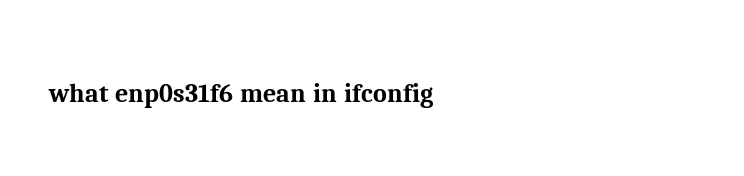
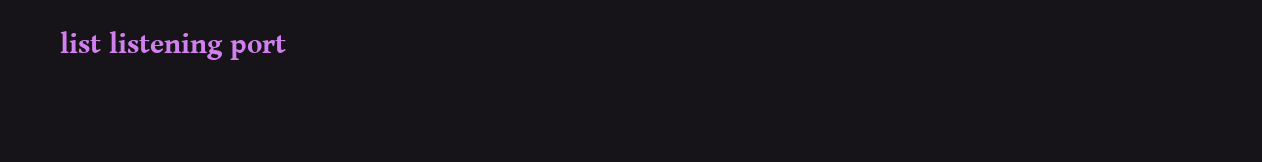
[48,83,434,108] what enp0s31f6 mean in ifconfig -> [60,31,286,60] list listening port

